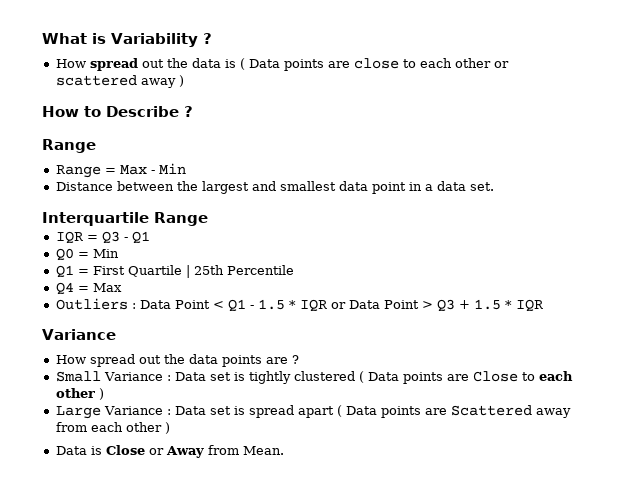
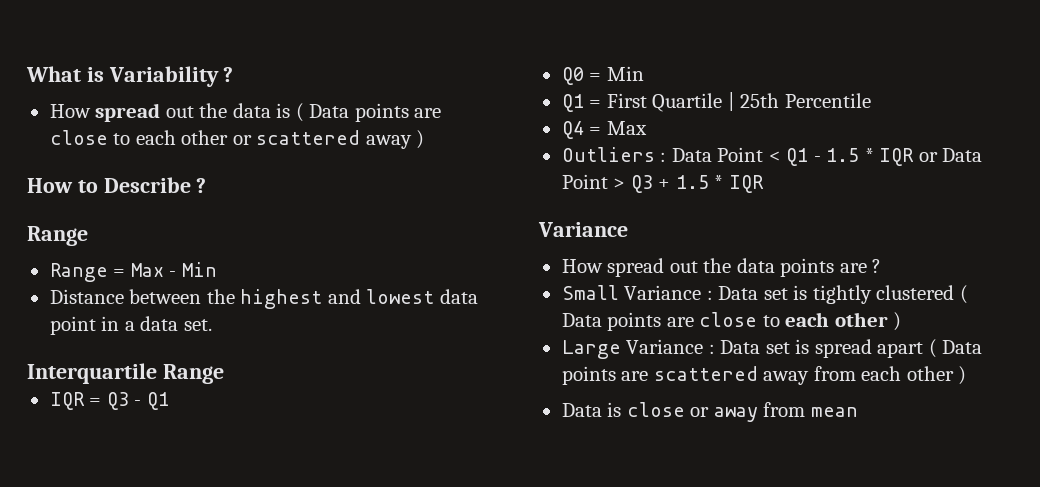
[201,181,336,194] largest and smallest -> [240,289,435,309] highest and lowest
[472,371,518,382] Close -> [699,312,758,327] close
[450,405,532,416] Scattered -> [653,366,758,381] scattered
[105,445,284,458] Close or Away from Mean. -> [626,402,858,422] close or away from mean

